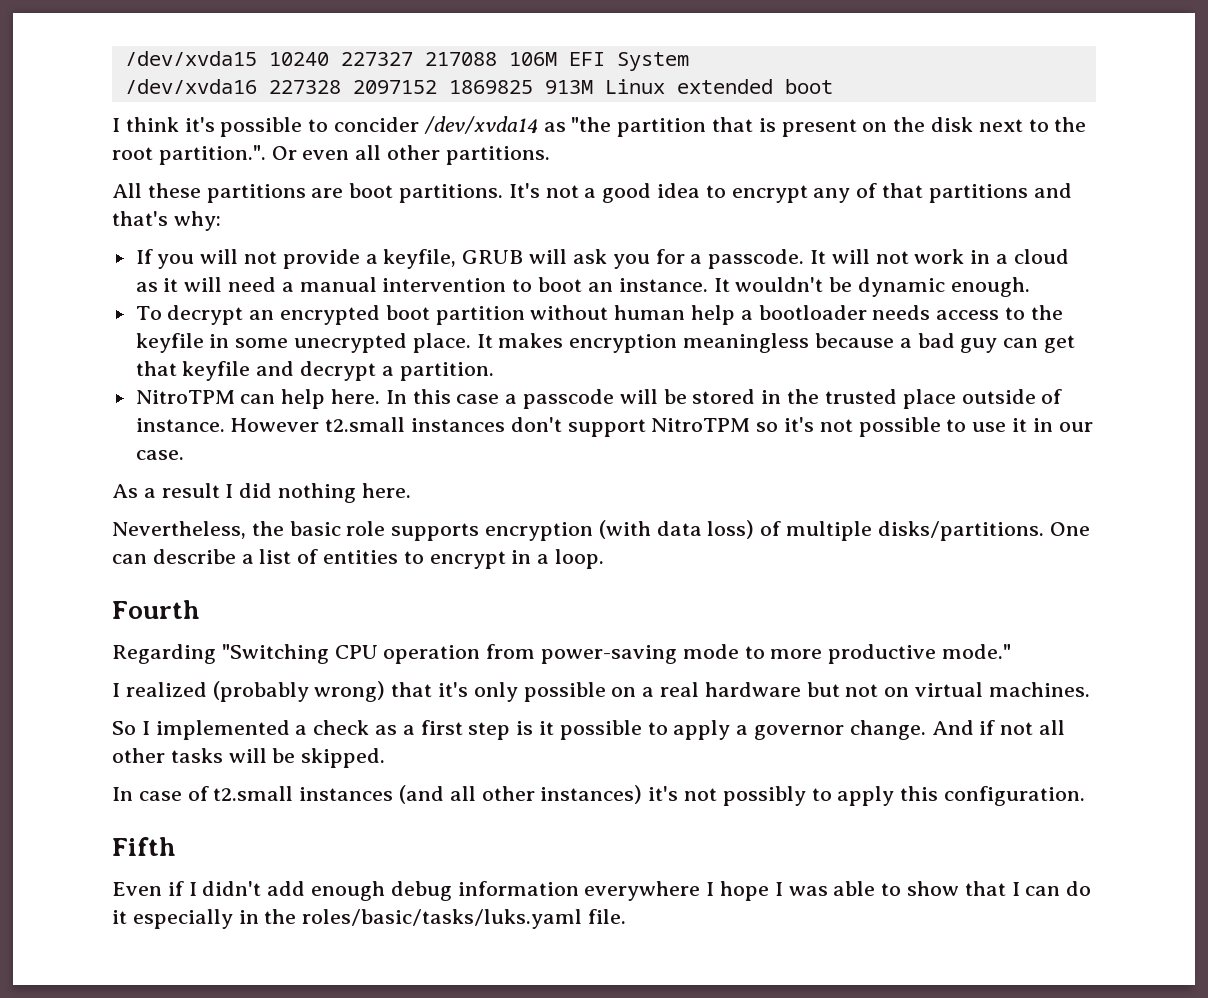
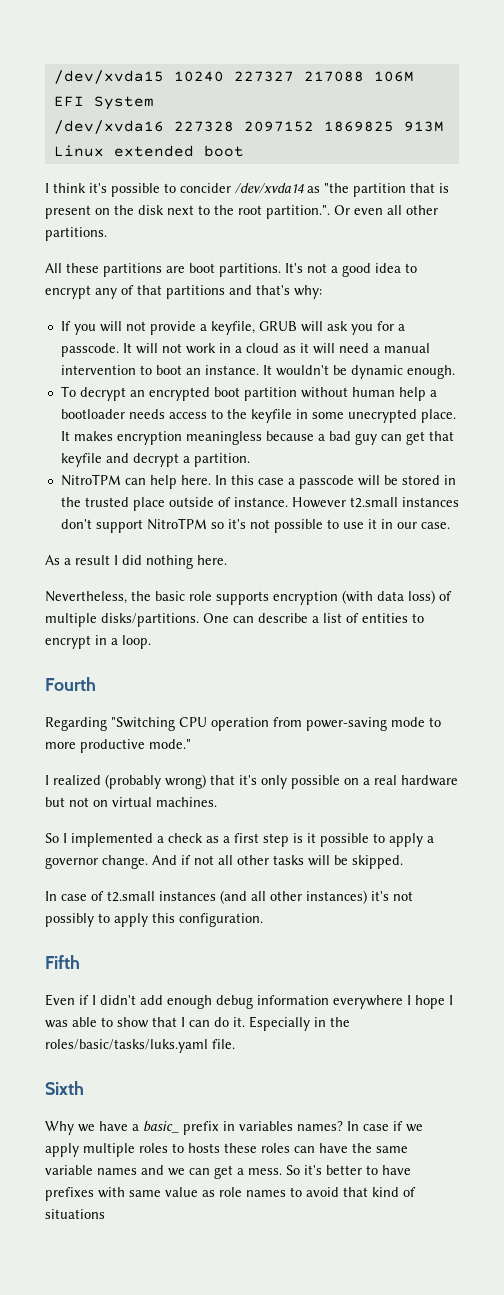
[112,909,233,929] it especially -> [233,1016,310,1031] it. Especially
(627, 916) none -> [45,1081,84,1095] [45,1121,423,1135] [45,1143,408,1157] [45,1165,411,1179] [45,1187,416,1201] [45,1209,105,1219] // Sixth // Why we have a basic_ prefix in variables names? In case if we apply multiple roles to hosts these roles can have the same variable names and we can get a mess. So it's better to have prefixes with same value as role names to avoid that kind of situations

